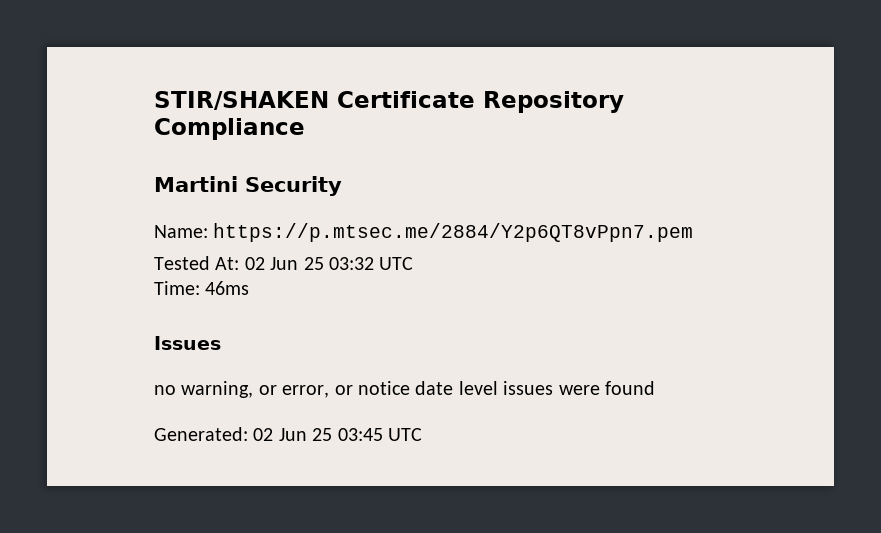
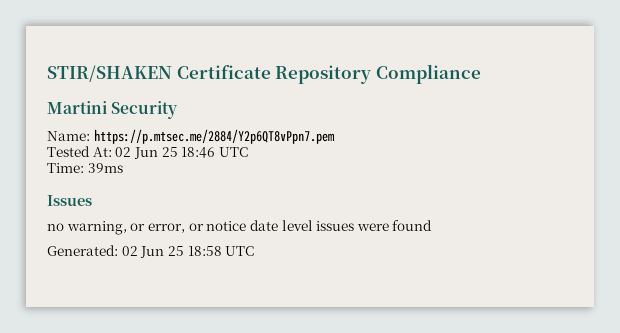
[329,257,374,270] 03:32 -> [181,147,216,158] 18:46
[205,281,250,295] 46ms -> [87,163,123,173] 39ms
[337,428,383,441] 03:45 -> [187,246,222,256] 18:58

